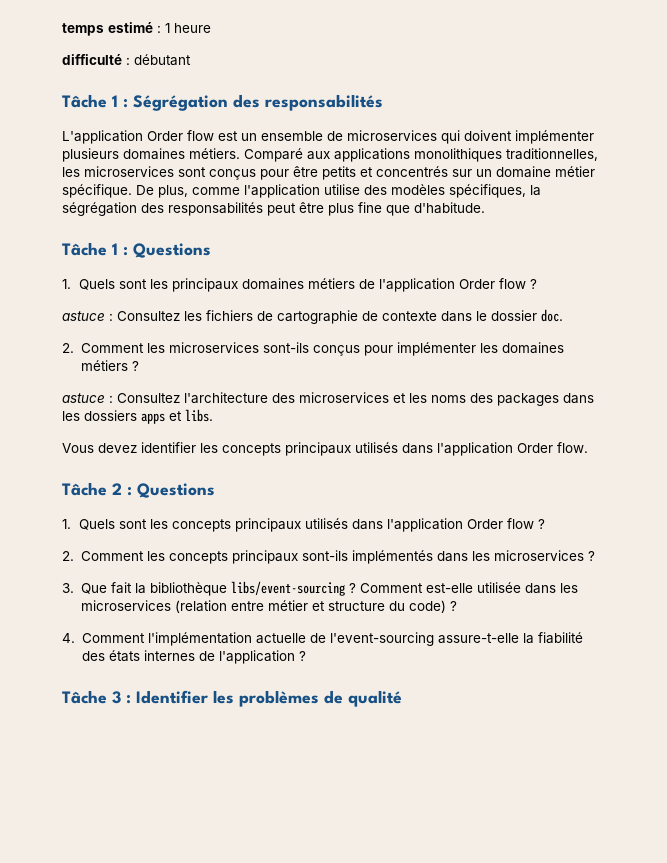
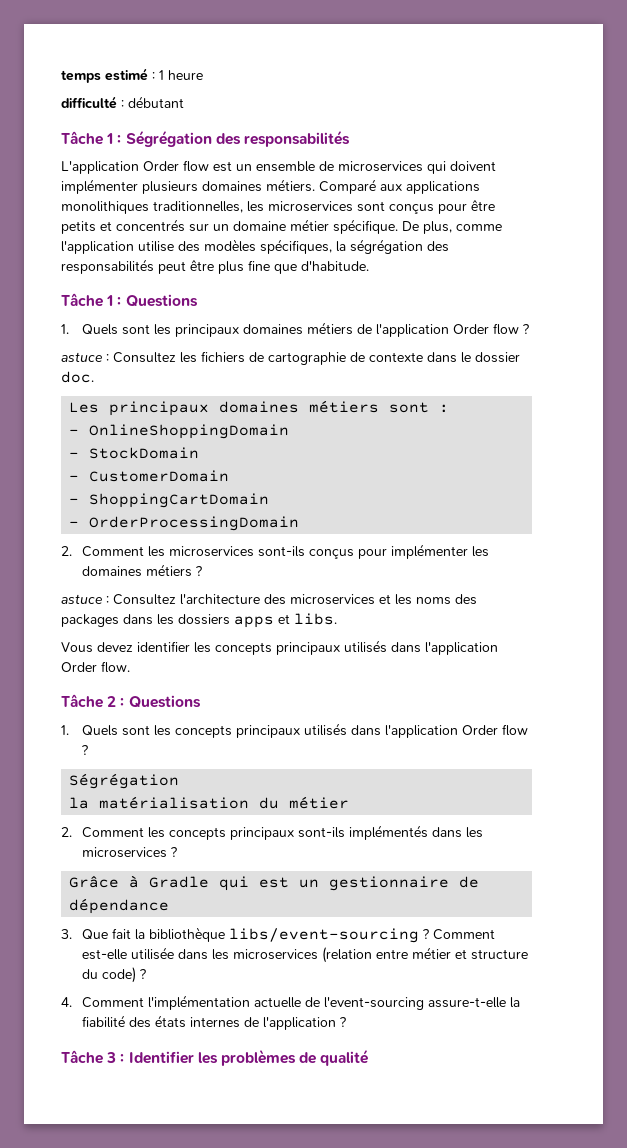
(563, 315) none -> [69,400,450,416] [69,424,290,439] [69,447,200,459] [69,470,230,482] [69,493,270,508] [69,516,300,531] // Les principaux domaines métiers sont : // - OnlineShoppingDomain // - StockDomain // - CustomerDomain // - ShoppingCartDomain // - OrderProcessingDomain
(545, 524) none -> [69,773,180,789] [69,796,350,809] // Ségrégation // la matérialisation du métier
(595, 556) none -> [69,875,480,891] [69,898,170,914] // Grâce à Gradle qui est un gestionnaire de dépendance

